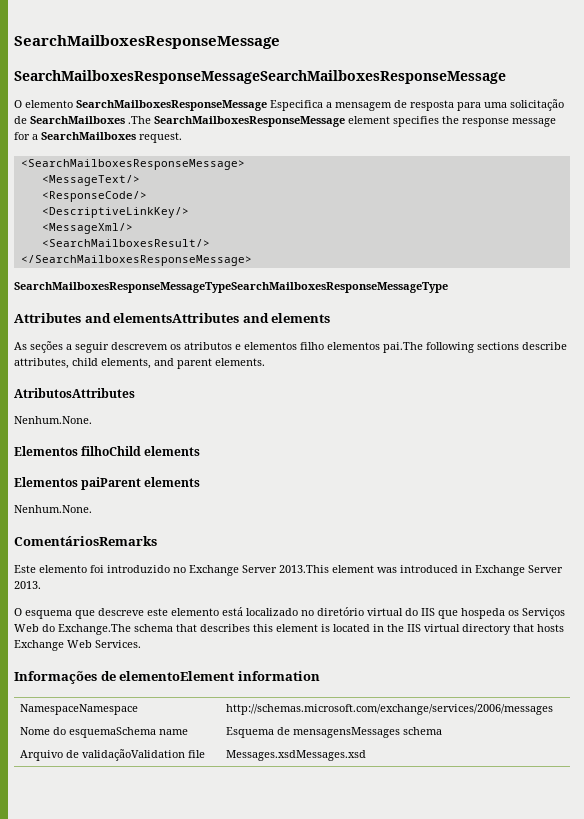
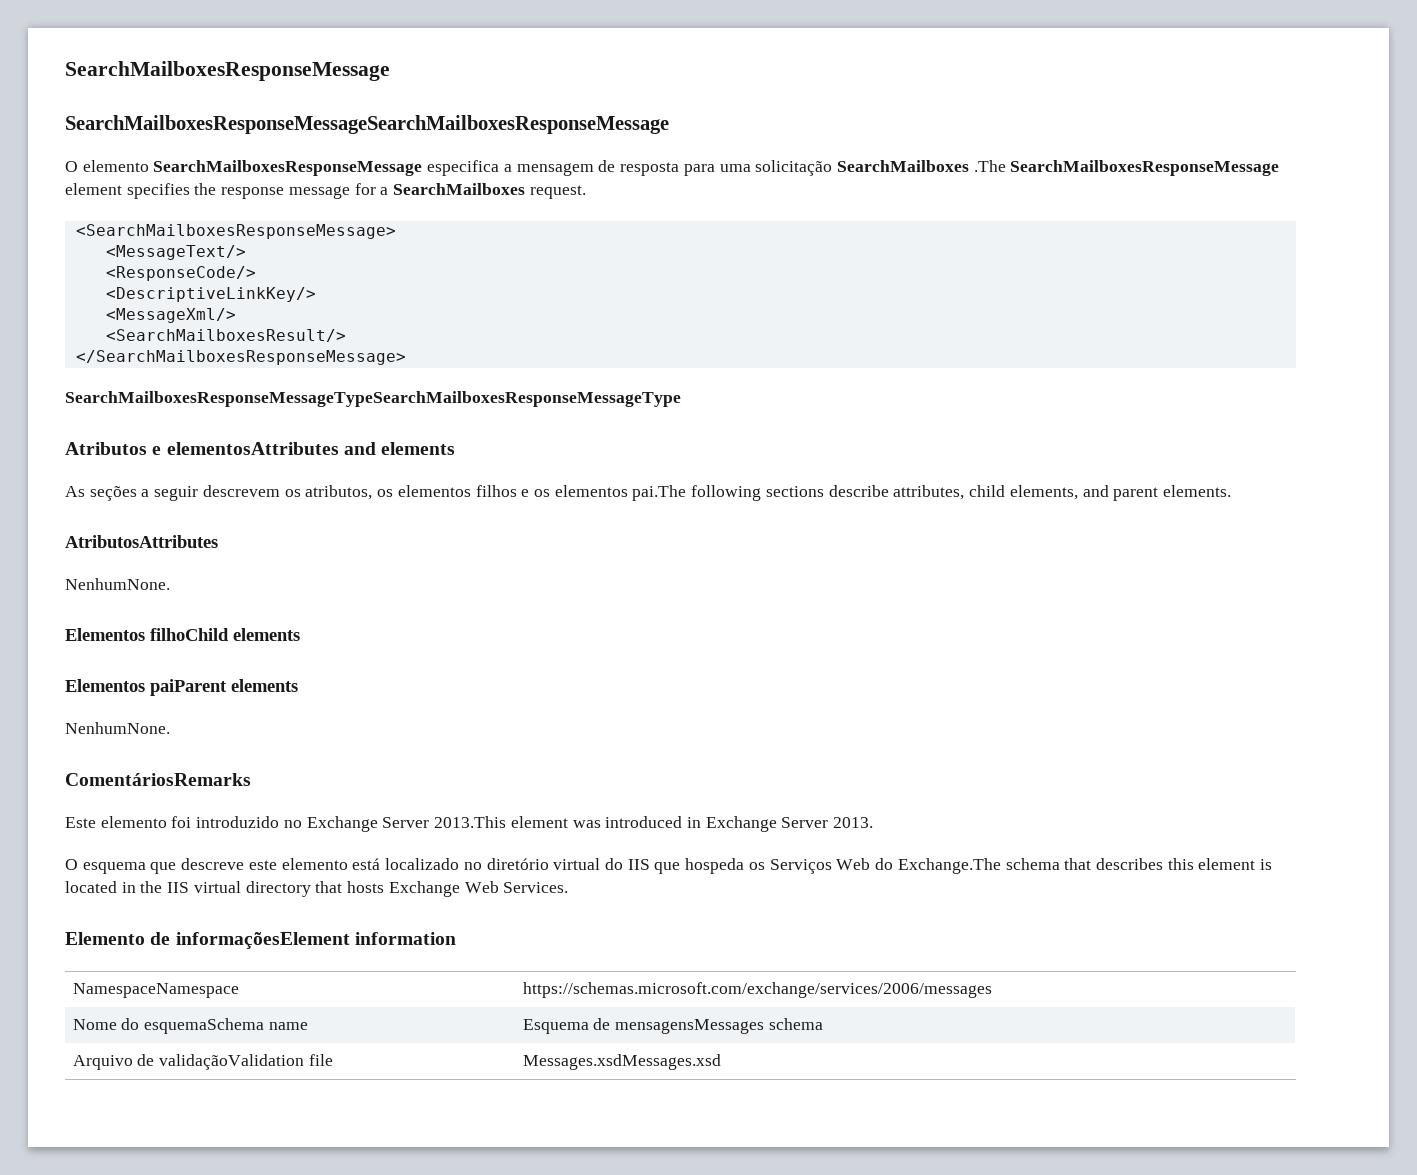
[270,100,323,111] Especifica -> [427,160,500,176] especifica
[14,116,27,124] de -> (833, 168) none
[14,313,240,323] Attributes and elementsAttributes -> [65,442,339,455] Atributos e elementosAttributes
[184,342,324,350] atributos e elementos filho -> [305,485,550,500] atributos, os elementos filhos e os
[14,416,92,424] Nenhum.None. -> [65,578,170,590] NenhumNone.
[14,505,92,513] Nenhum.None. -> [65,722,170,734] NenhumNone.
[14,671,235,684] Informações de elementoElement -> [65,932,350,949] Elemento de informaçõesElement
[226,704,554,715] http://schemas.microsoft.com/exchange/services/2006/messages -> [522,982,992,998] https://schemas.microsoft.com/exchange/services/2006/messages

